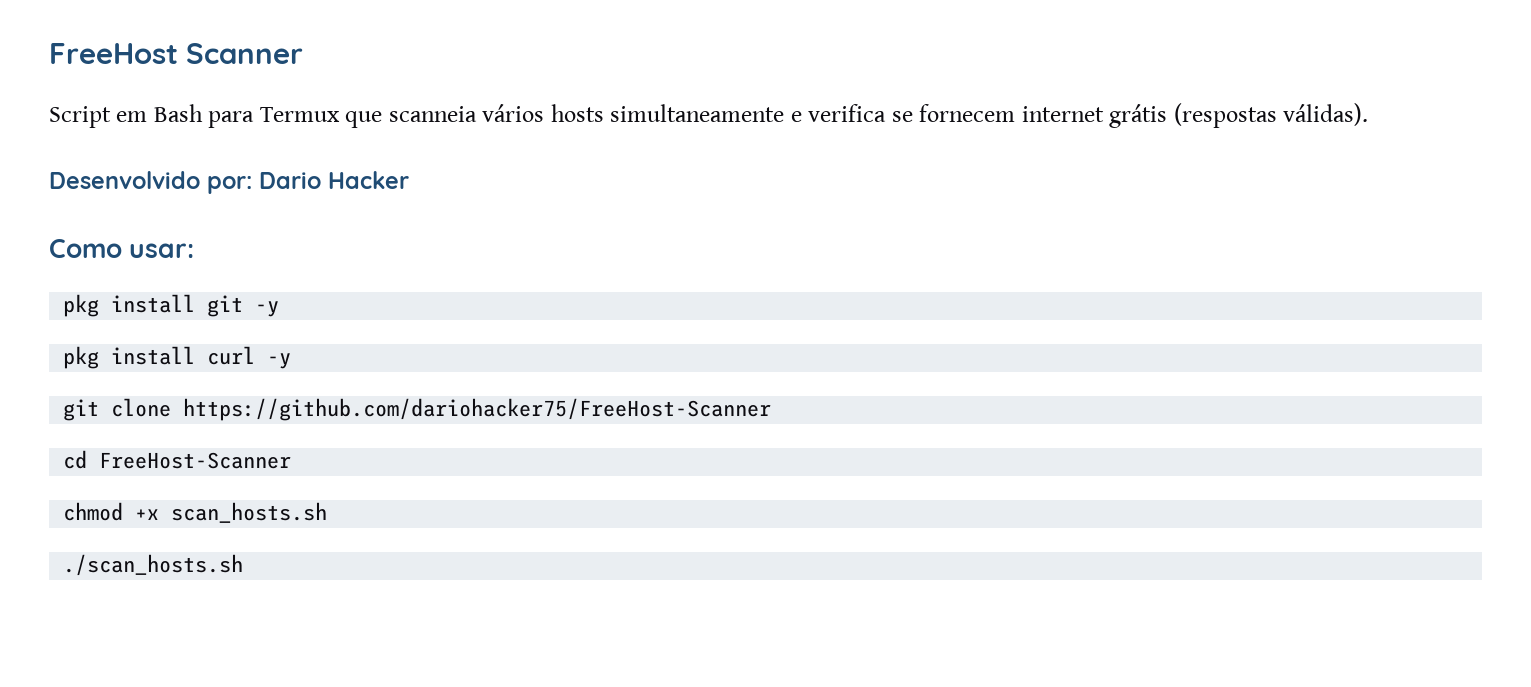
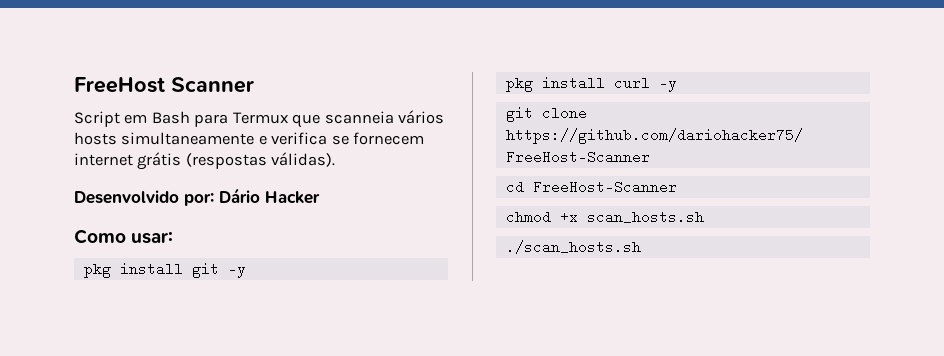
[259,172,321,189] Dario -> [219,188,260,203] Dário

